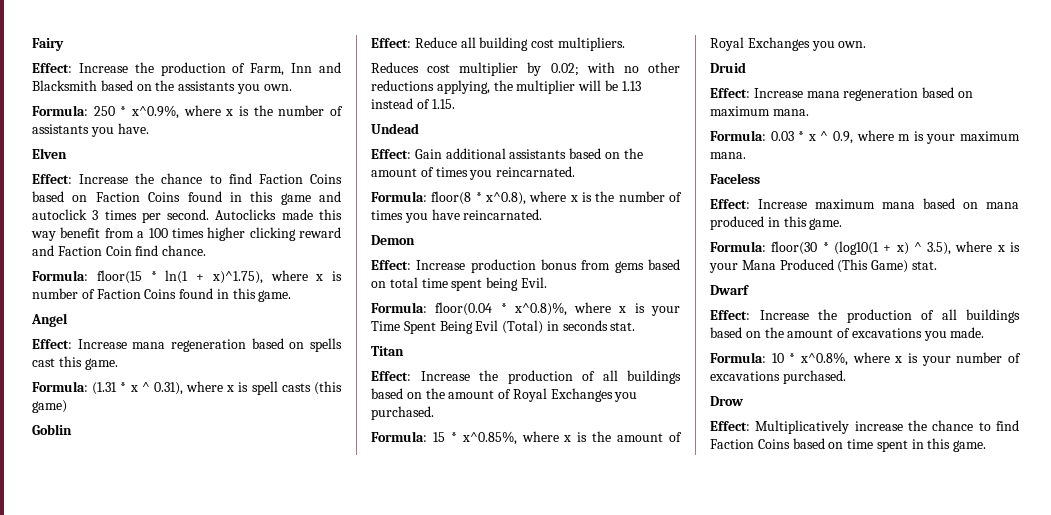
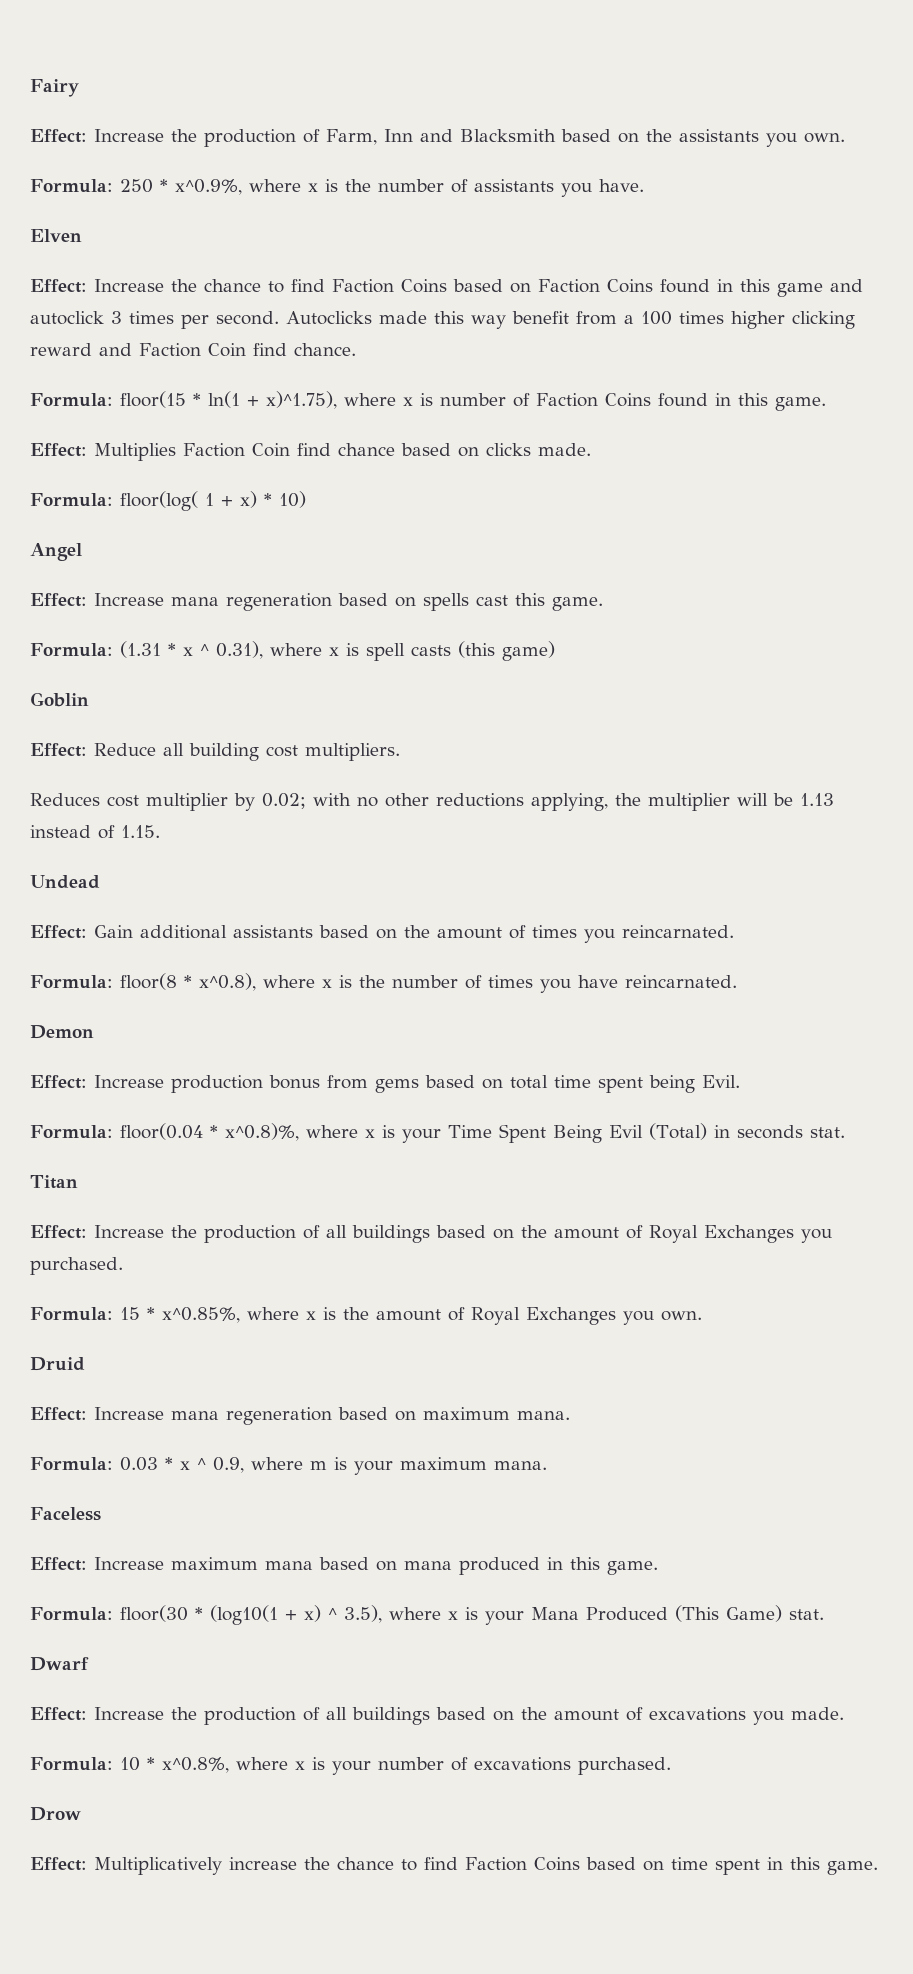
(292, 296) none -> [30,443,591,461] [30,491,306,511] // Effect: Multiplies Faction Coin find chance based on clicks made. // Formula: floor(log( 1 + x) * 10)

